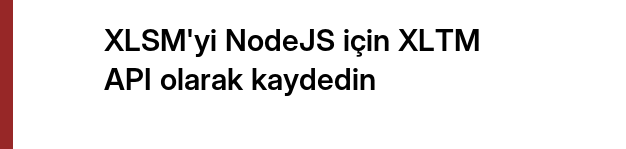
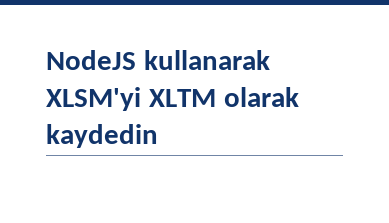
[104,29,481,58] [104,68,152,90] XLSM'yi NodeJS için XLTM API -> [46,50,270,70] [46,87,216,111] NodeJS kullanarak XLSM'yi XLTM

